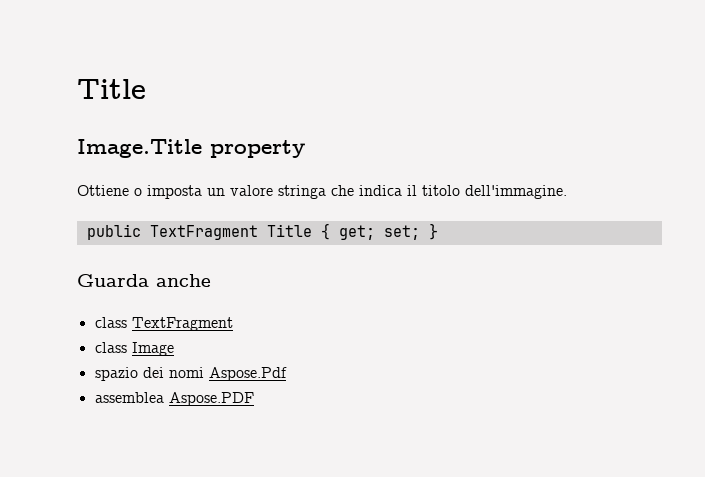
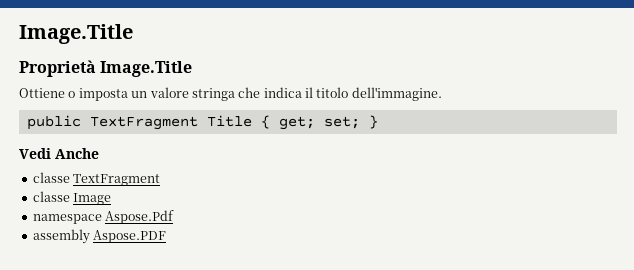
[77,79,146,99] [77,139,305,158] Title // Image.Title property -> [19,24,133,44] [19,60,193,77] Image.Title // Proprietà Image.Title
[77,274,211,287] [94,317,127,328] Guarda anche // class -> [19,148,99,159] [32,172,70,183] Vedi Anche // classe
[94,342,127,353] class -> [32,191,70,202] classe
[94,367,204,381] spazio dei nomi -> [32,214,102,224] namespace
[94,392,164,403] assemblea -> [32,229,90,244] assembly

